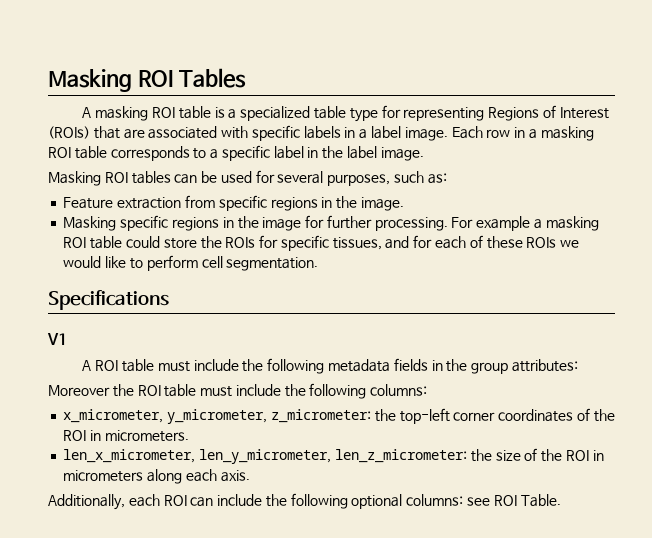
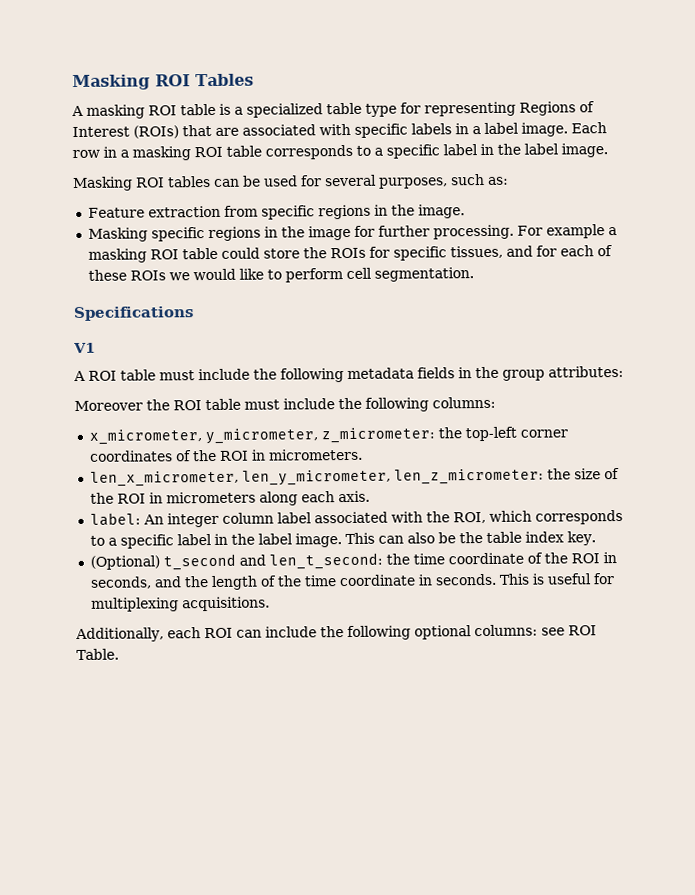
(250, 476) none -> [89,509,623,528] [89,531,596,549] [89,552,617,571] [89,573,615,591] [90,596,270,612] // label: An integer column label associated with the ROI, which corresponds to a specific label in the label image. This can also be the table index key. // (Optional) t_second and len_t_second: the time coordinate of the ROI in seconds, and the length of the time coordinate in seconds. This is useful for multiplexing acquisitions.

